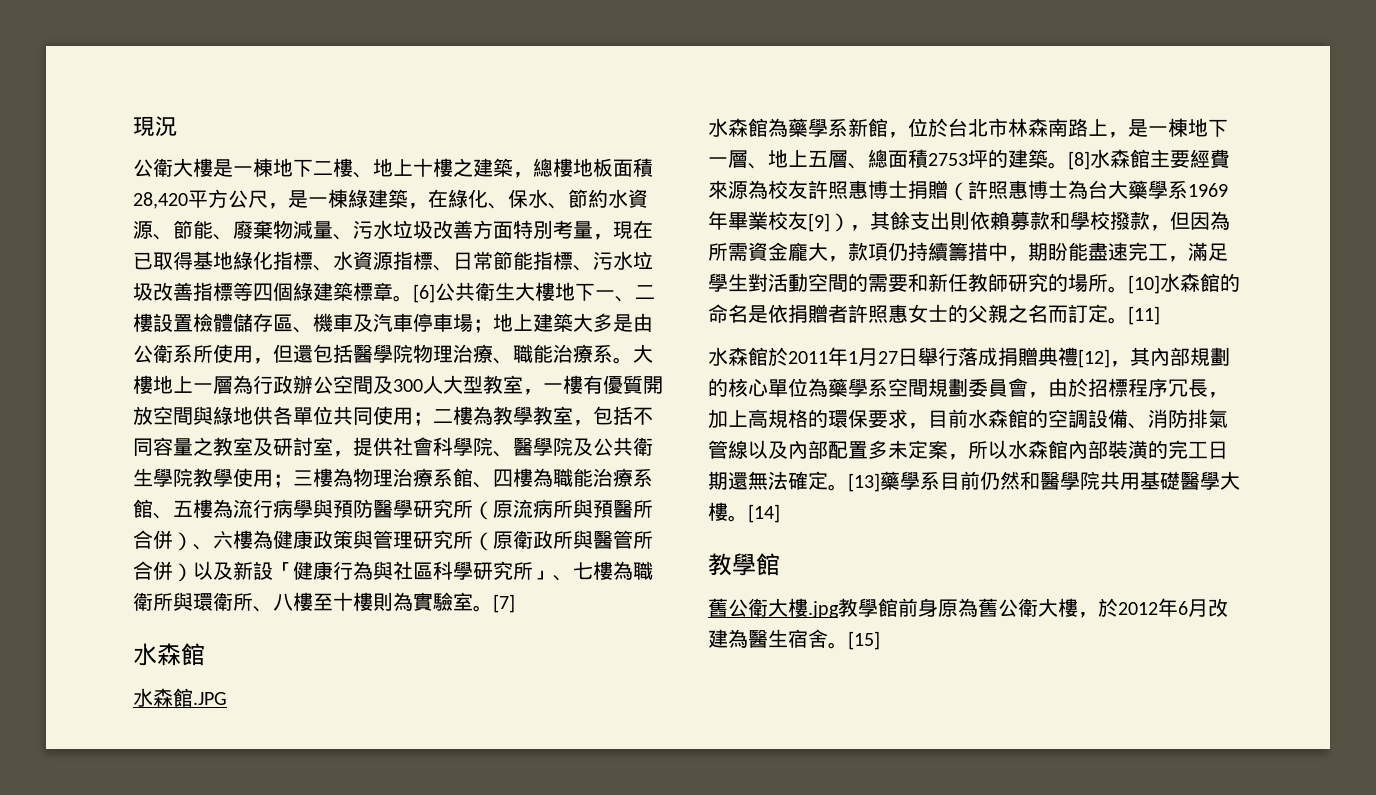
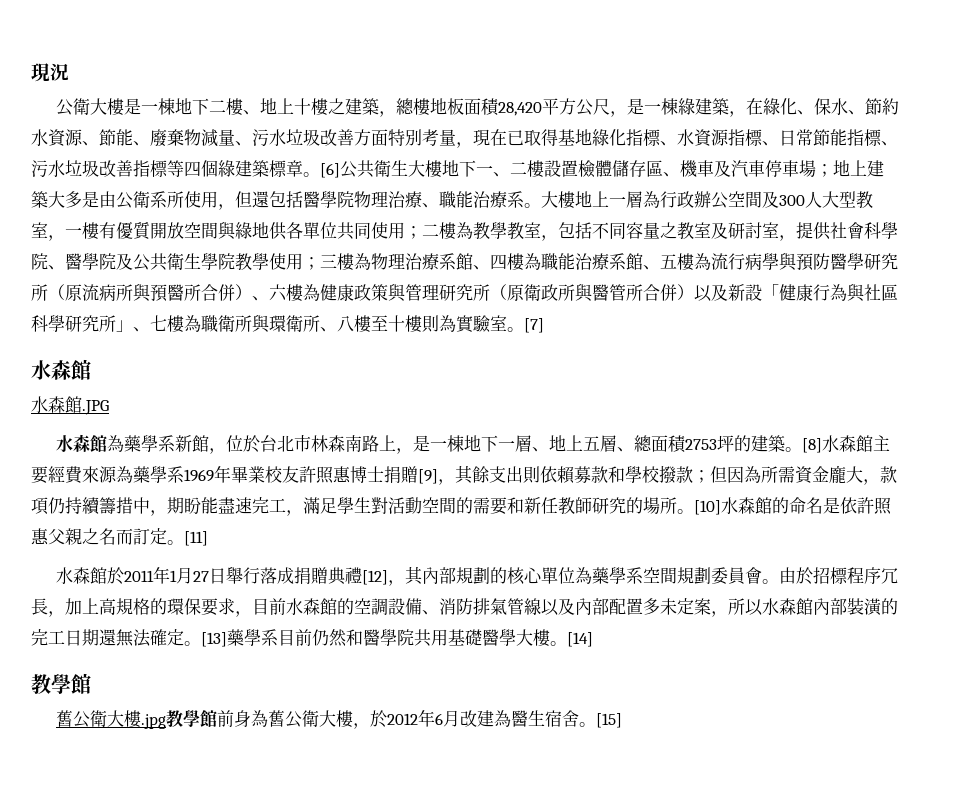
(768, 189) none -> [133,465,265,483] 藥學系1969年畢業
[948,180,1228,201] [708,211,850,232] （許照惠博士為台大藥學系1969年畢業校友[9]） -> [418,469,438,484] [9]
[1150,225,1170,231] ， -> [693,470,710,483] ；
[788,304,968,323] 捐贈者許照惠女士的 -> [857,497,892,515] [31,528,49,545] 許照惠
[1028,392,1048,398] ， -> [761,579,779,584] 。
[938,599,958,617] 原 -> (251, 718) none

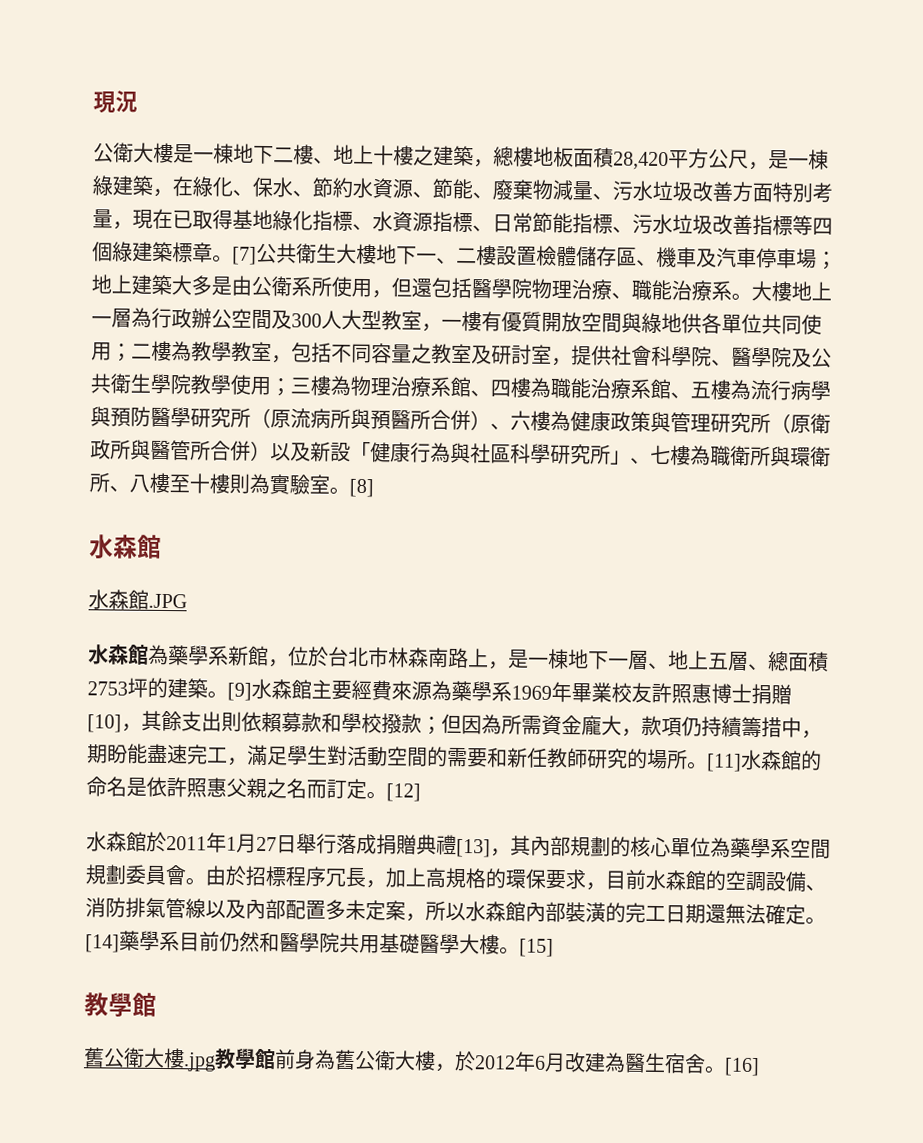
[320,163,340,178] [6] -> [232,246,257,265] [7]
[524,318,544,333] [7] -> [349,478,374,498] [8]
[801,438,822,453] [8] -> [227,682,252,701] [9]
[418,469,438,484] [9] -> [87,714,122,733] [10]
[694,500,721,515] [10] -> [706,753,742,772] [11]
[184,531,208,546] [11] -> [386,783,421,802] [12]
[361,570,388,585] [12] -> [456,838,491,858] [13]
[201,632,227,647] [13] -> [85,934,120,953] [14]
[567,632,593,647] [14] -> [519,938,554,957] [15]
[595,713,622,728] [15] -> [724,1057,760,1077] [16]

